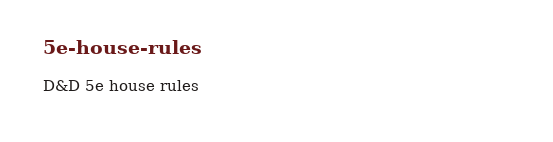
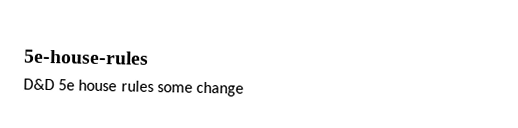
(199, 85) none -> [156,81,244,97] some change

